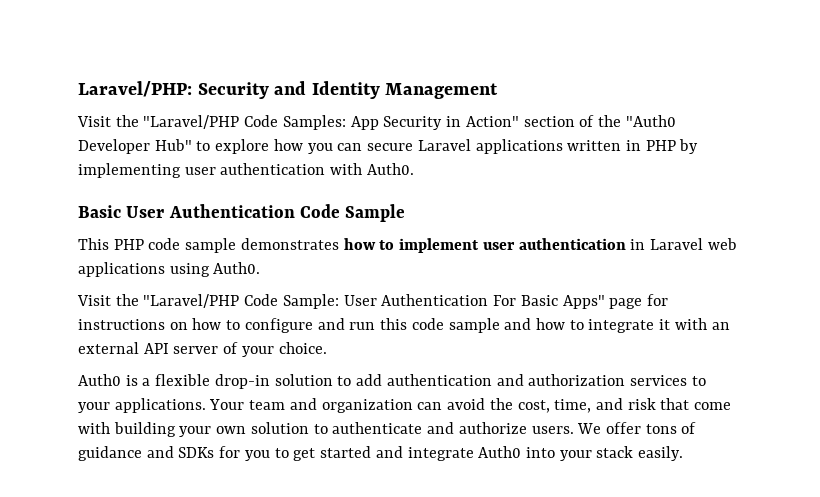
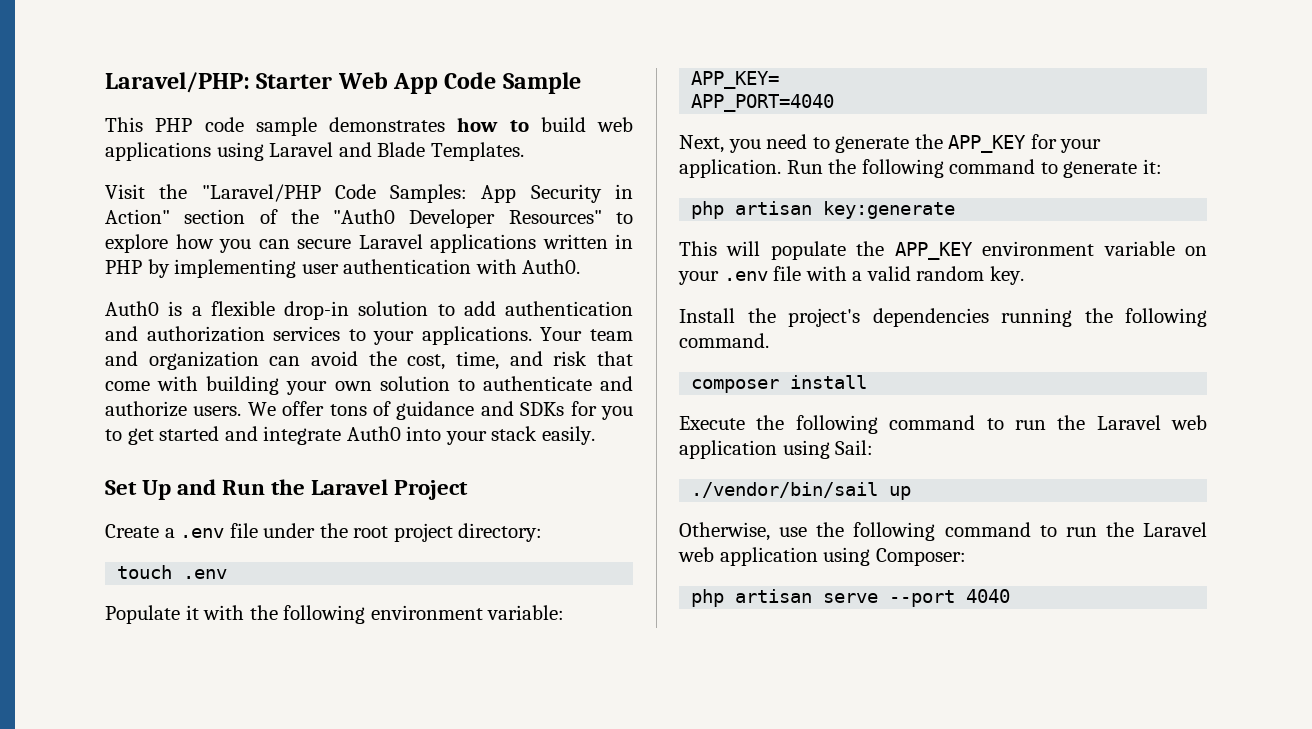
[197,81,499,99] Security and Identity Management -> [256,72,581,94] [105,117,633,136] [105,142,524,161] Starter Web App Code Sample // This PHP code sample demonstrates how to build web applications using Laravel and Blade Templates.
[154,139,192,151] Hub" -> [508,210,602,224] Resources"
[78,204,406,222] [78,238,737,253] [78,262,261,277] [77,294,668,309] [78,318,730,333] [78,342,327,357] // Basic User Authentication Code Sample // This PHP code sample demonstrates how to implement user authentication in Laravel web applications using Auth0. // Visit the "Laravel/PHP Code Sample: User Authentication For Basic Apps" page for instructions on how to configure and run this code sample and how to integrate it with an external API server of your choice. -> (581, 266) none
(684, 453) none -> [105,479,469,500] [105,523,543,542] [117,565,228,579] [105,605,565,624] [691,71,780,89] [691,94,835,112] [679,134,1102,153] [679,159,1162,178] [691,201,956,219] [679,241,1207,260] [678,266,1024,285] [679,308,1207,327] [679,333,769,348] [691,375,868,393] [679,415,1207,434] [679,440,874,459] [691,482,912,500] [679,522,1207,541] [678,547,966,566] [691,589,1011,607] // Set Up and Run the Laravel Project // Create a .env file under the root project directory: // touch .env // Populate it with the following environment variable: // APP_KEY= // APP_PORT=4040 // Next, you need to generate the APP_KEY for your application. Run the following command to generate it: // php artisan key:generate // This will populate the APP_KEY environment variable on your .env file with a valid random key. // Install the project's dependencies running the following command. // composer install // Execute the following command to run the Laravel web application using Sail: // ./vendor/bin/sail up // Otherwise, use the following command to run the Laravel web application using Composer: // php artisan serve --port 4040

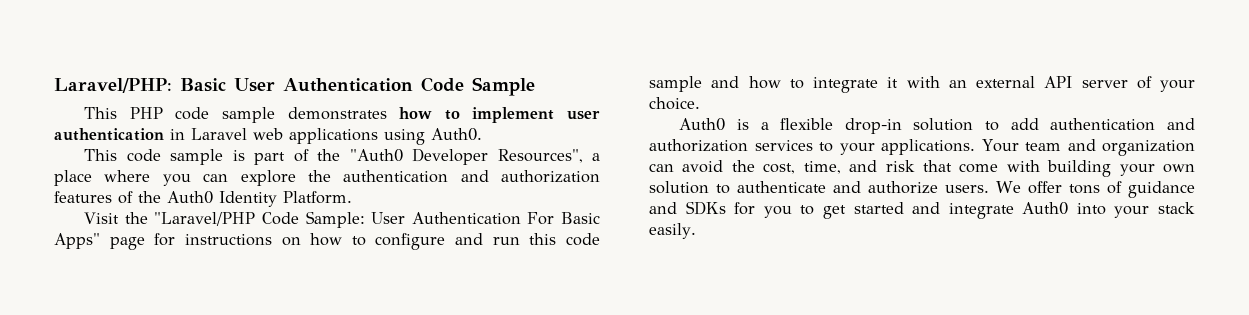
[256,72,439,94] Starter Web App -> [180,78,413,92] Basic User Authentication
[540,117,633,132] [105,142,524,161] [105,184,633,203] [105,209,633,228] [105,234,633,253] [105,259,581,278] build web applications using Laravel and Blade Templates. // Visit the "Laravel/PHP Code Samples: App Security in Action" section of the "Auth0 Developer Resources" to explore how you can secure Laravel applications written in PHP by implementing user authentication with Auth0. -> [472,107,601,123] [54,128,482,145] [84,148,600,165] [54,170,600,186] [54,191,352,207] [84,211,601,228] [54,233,600,250] [649,76,1195,93] [649,97,700,110] implement user authentication in Laravel web applications using Auth0. // This code sample is part of the "Auth0 Developer Resources", a place where you can explore the authentication and authorization features of the Auth0 Identity Platform. // Visit the "Laravel/PHP Code Sample: User Authentication For Basic Apps" page for instructions on how to configure and run this code sample and how to integrate it with an external API server of your choice.
[105,479,469,500] [105,523,543,542] [117,565,228,579] [105,605,565,624] [691,71,780,89] [691,94,835,112] [679,134,1102,153] [679,159,1162,178] [691,201,956,219] [679,241,1207,260] [678,266,1024,285] [679,308,1207,327] [679,333,769,348] [691,375,868,393] [679,415,1207,434] [679,440,874,459] [691,482,912,500] [679,522,1207,541] [678,547,966,566] [691,589,1011,607] // Set Up and Run the Laravel Project // Create a .env file under the root project directory: // touch .env // Populate it with the following environment variable: // APP_KEY= // APP_PORT=4040 // Next, you need to generate the APP_KEY for your application. Run the following command to generate it: // php artisan key:generate // This will populate the APP_KEY environment variable on your .env file with a valid random key. // Install the project's dependencies running the following command. // composer install // Execute the following command to run the Laravel web application using Sail: // ./vendor/bin/sail up // Otherwise, use the following command to run the Laravel web application using Composer: // php artisan serve --port 4040 -> (696, 231) none

